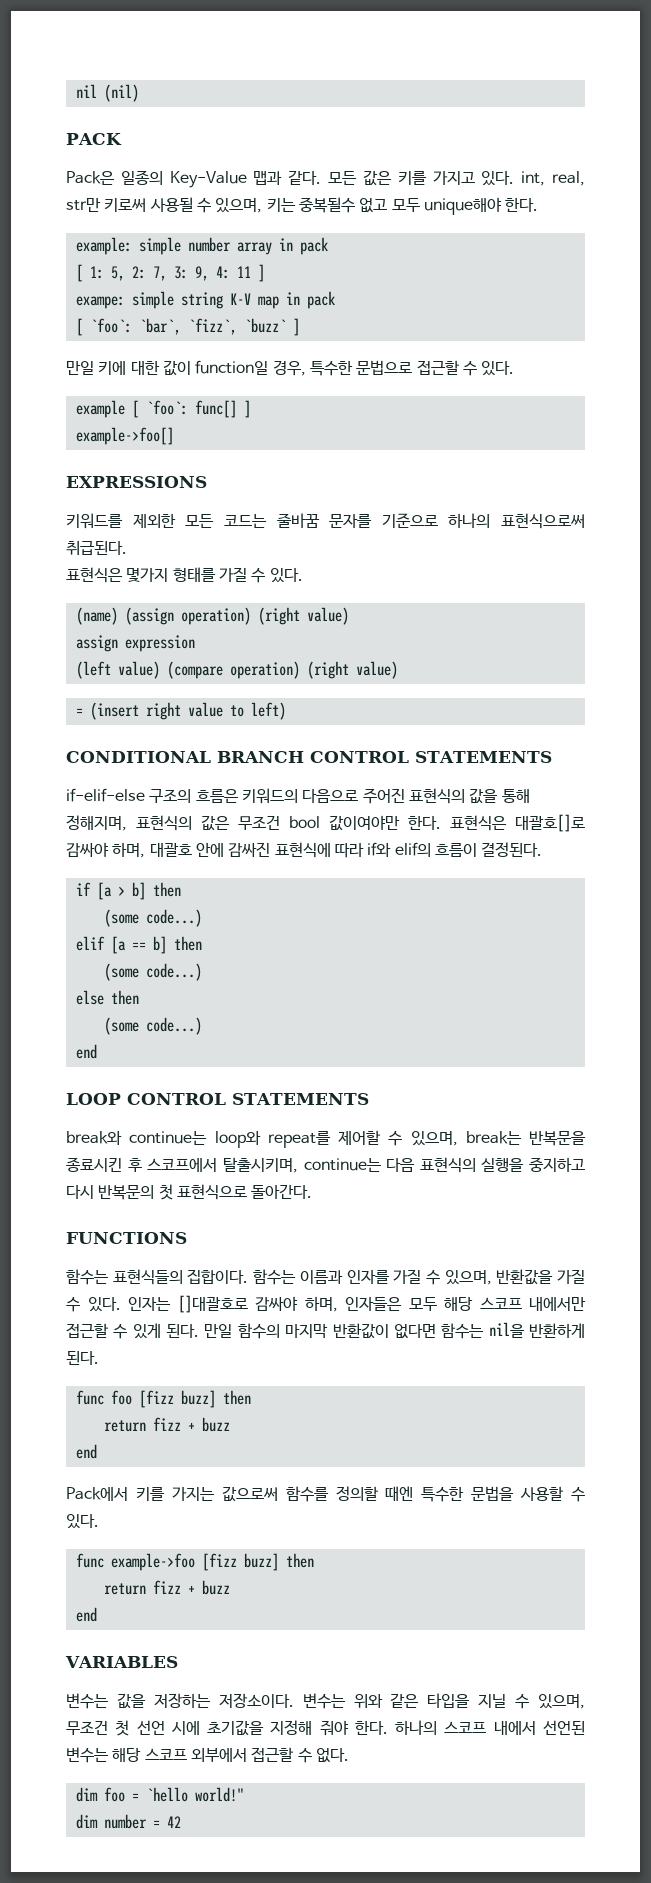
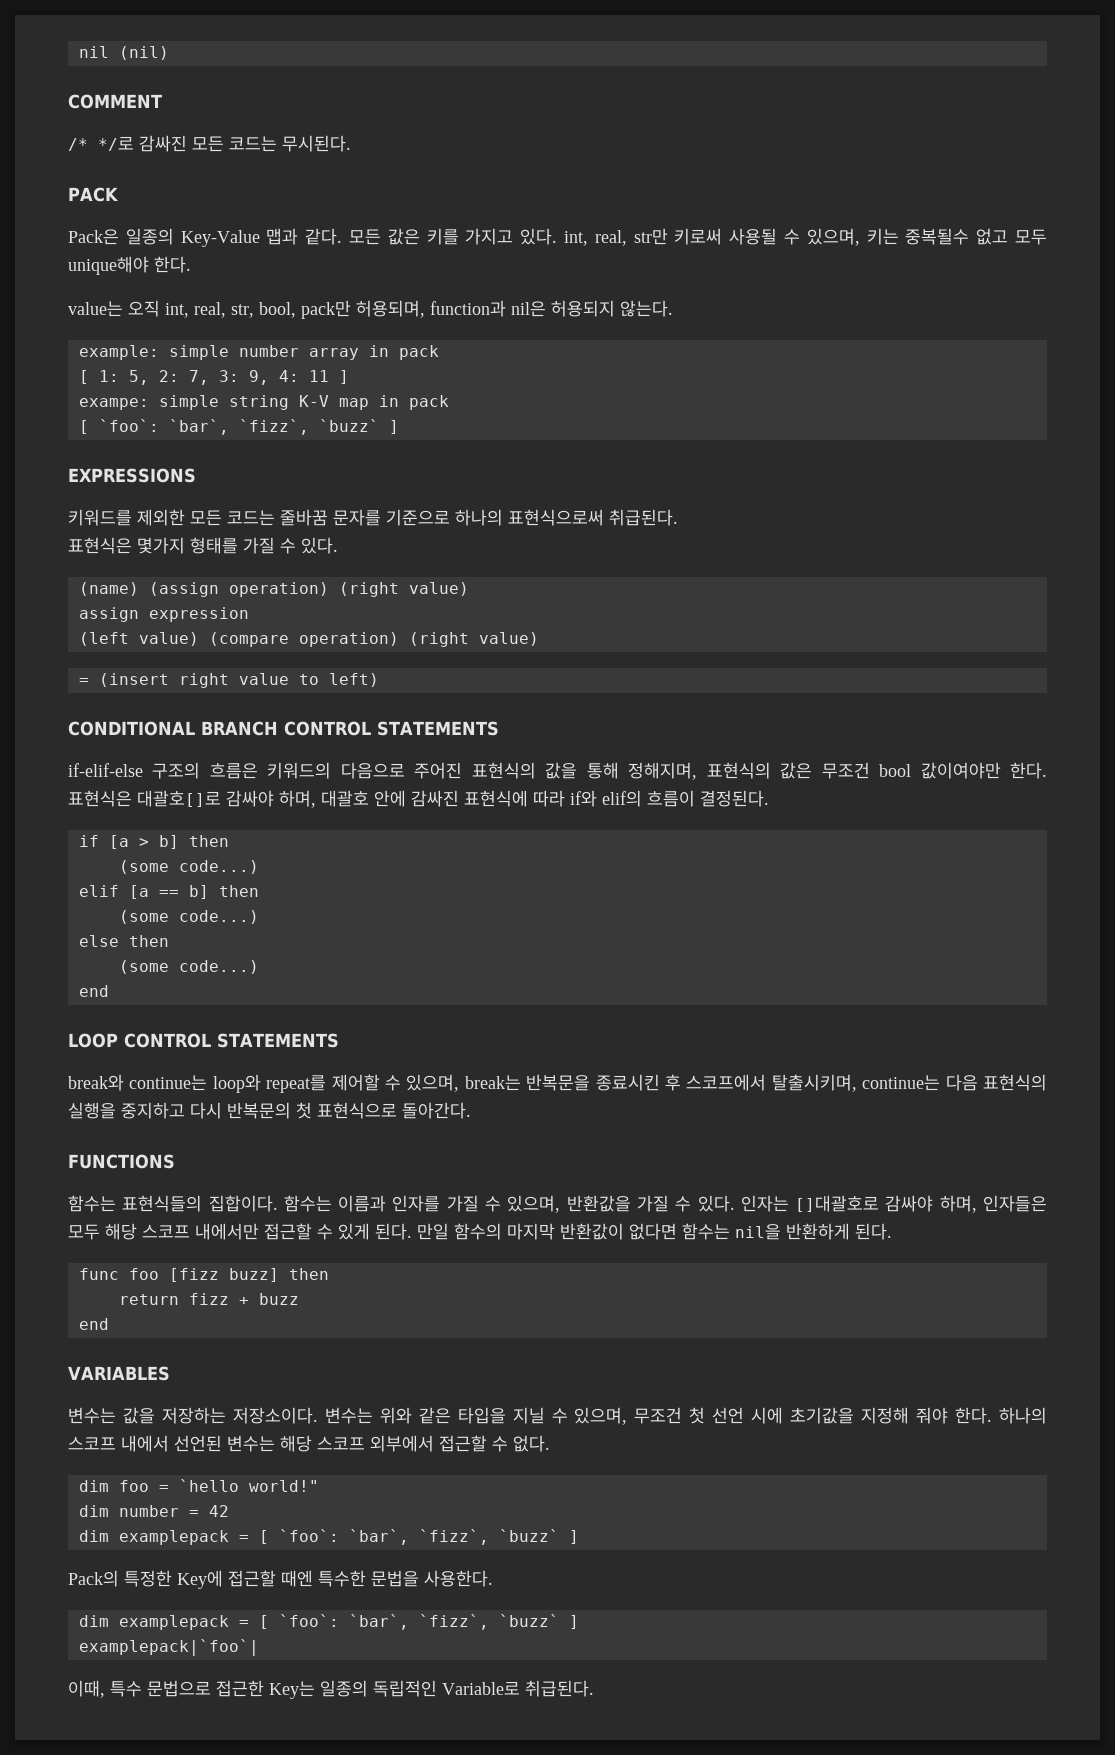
(139, 93) none -> [68,94,162,109] [68,135,351,152] // COMMENT // /* */로 감싸진 모든 코드는 무시된다.
(539, 204) none -> [68,300,673,319] // value는 오직 int, real, str, bool, pack만 허용되며, function과 nil은 허용되지 않는다.
[66,360,515,376] [75,400,251,418] [75,427,174,445] // 만일 키에 대한 값이 function일 경우, 특수한 문법으로 접근할 수 있다. // example [ `foo`: func[] ] // example->foo[] -> (399, 427) none
[66,1486,585,1502] [66,1514,99,1529] [75,1553,314,1571] [103,1580,230,1595] [75,1607,97,1622] // Pack에서 키를 가지는 값으로써 함수를 정의할 때엔 특수한 문법을 사용할 수 있다. // func example->foo [fizz buzz] then // return fizz + buzz // end -> (109, 1324) none
(181, 1822) none -> [78,1529,579,1545] [68,1570,493,1589] [78,1614,579,1630] [78,1639,259,1656] [68,1680,594,1699] // dim examplepack = [ `foo`: `bar`, `fizz`, `buzz` ] // Pack의 특정한 Key에 접근할 때엔 특수한 문법을 사용한다. // dim examplepack = [ `foo`: `bar`, `fizz`, `buzz` ] // examplepack|`foo`| // 이때, 특수 문법으로 접근한 Key는 일종의 독립적인 Variable로 취급된다.

